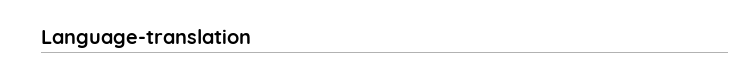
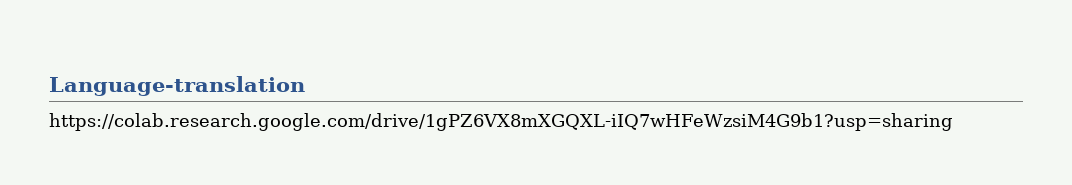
(251, 38) none -> [49,113,953,131] // https://colab.research.google.com/drive/1gPZ6VX8mXGQXL-iIQ7wHFeWzsiM4G9b1?usp=sharing

